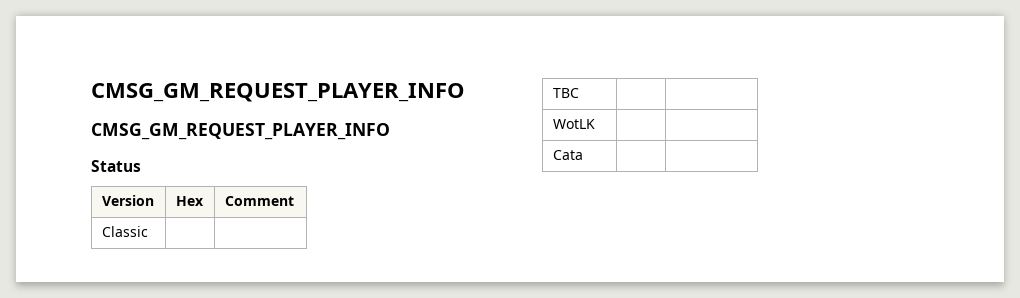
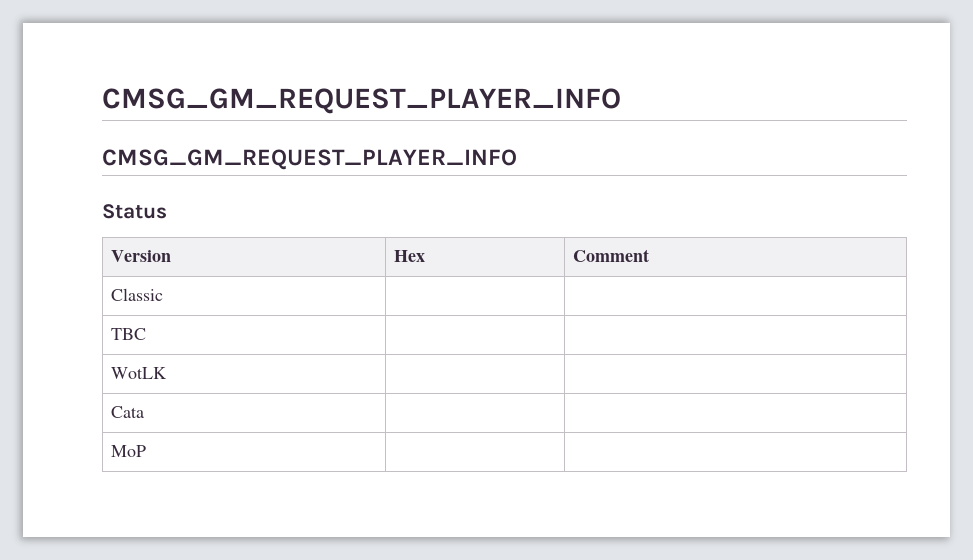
(583, 155) none -> [110,445,146,457] // MoP | |

